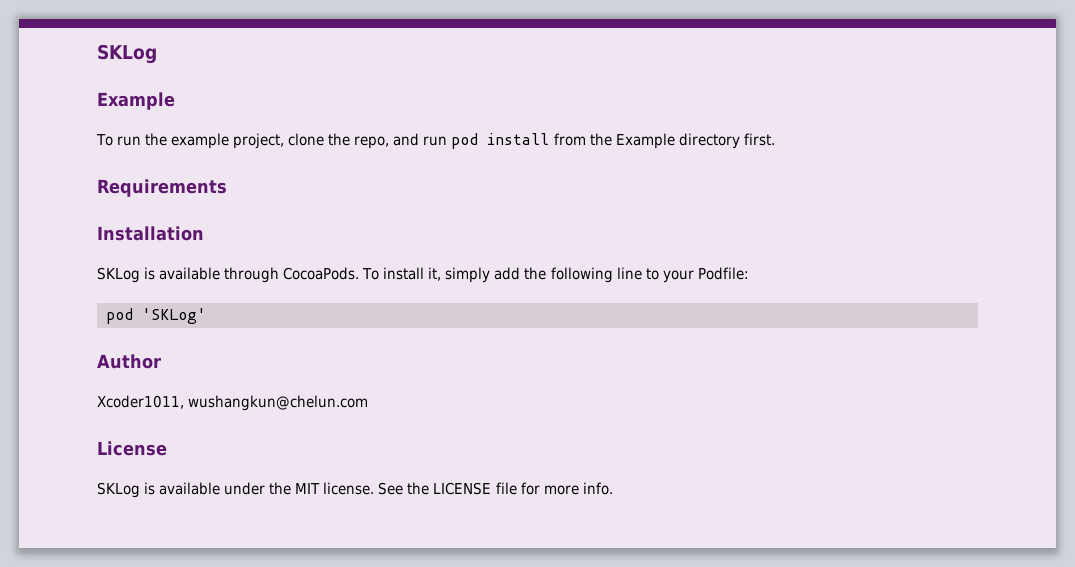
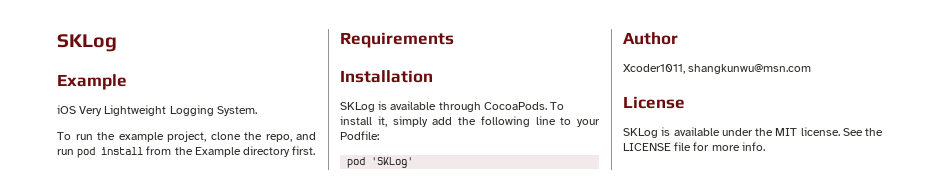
(175, 101) none -> [57,105,257,116] // iOS Very Lightweight Logging System.
[188,395,369,411] wushangkun@chelun.com -> [688,64,812,74] shangkunwu@msn.com

